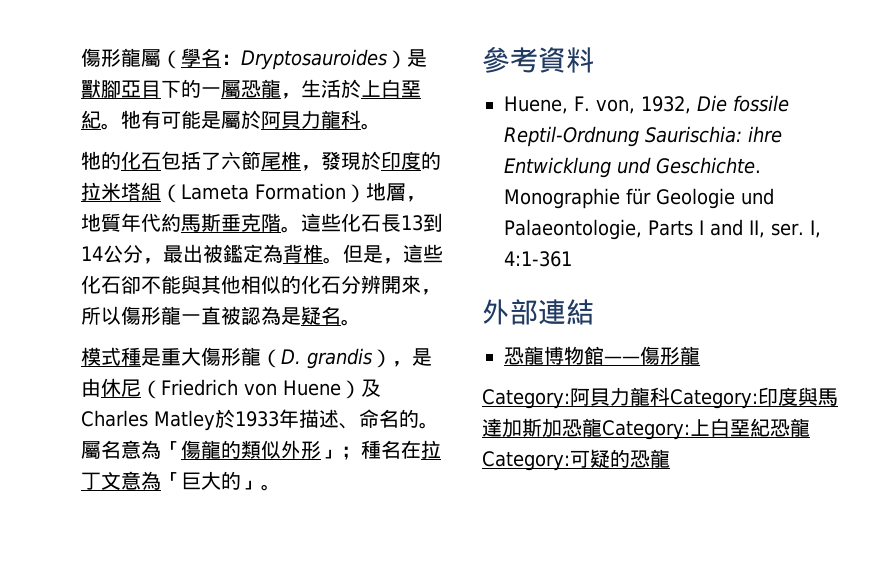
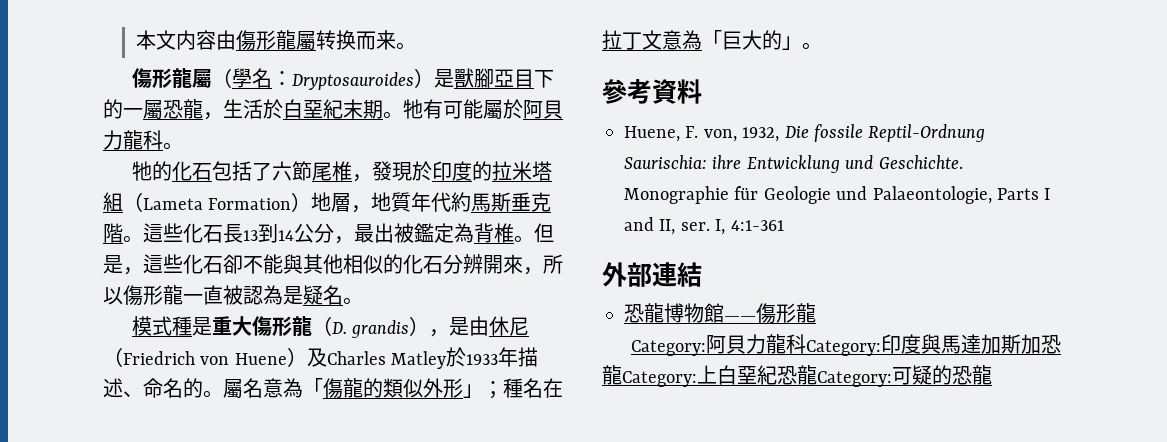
(81, 57) none -> [135,30,416,51] 本文内容由傷形龍屬转换而来。 //
[361,79,421,98] [81,110,101,129] 上白堊紀 -> [283,99,383,119] 白堊紀末期
[201,111,221,129] 是 -> (483, 109) none

